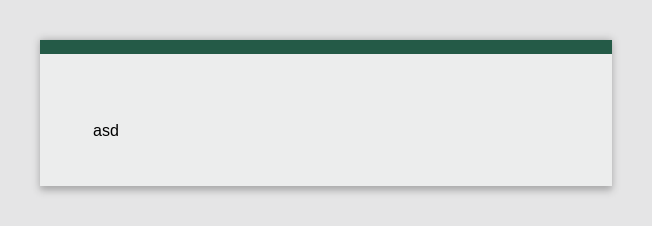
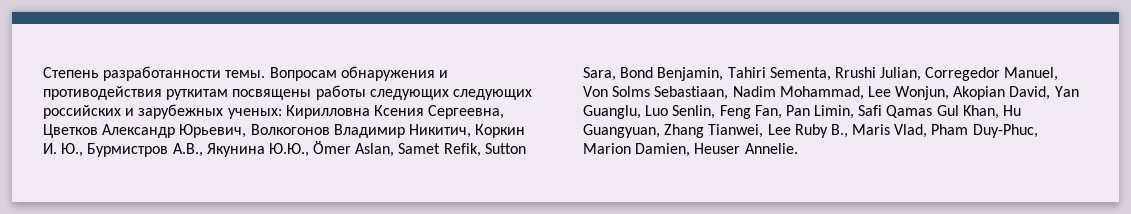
[93,124,119,136] asd -> [43,66,448,81] [43,85,532,100] [43,104,505,119] [43,124,526,138] [43,141,526,157] [583,67,1059,81] [583,86,1079,100] [583,105,1022,119] [583,124,1038,138] [583,143,798,157] Степень разработанности темы. Вопросам обнаружения и противодействия руткитам посвящены работы следующих следующих российских и зарубежных ученых: Кирилловна Ксения Сергеевна, Цветков Александр Юрьевич, Волкогонов Владимир Никитич, Коркин И. Ю., Бурмистров А.В., Якунина Ю.Ю., Ömer Aslan, Samet Refik, Sutton Sara, Bond Benjamin, Tahiri Sementa, Rrushi Julian, Corregedor Manuel, Von Solms Sebastiaan, Nadim Mohammad, Lee Wonjun, Akopian David, Yan Guanglu, Luo Senlin, Feng Fan, Pan Limin, Safi Qamas Gul Khan, Hu Guangyuan, Zhang Tianwei, Lee Ruby B., Maris Vlad, Pham Duy-Phuc, Marion Damien, Heuser Annelie.

